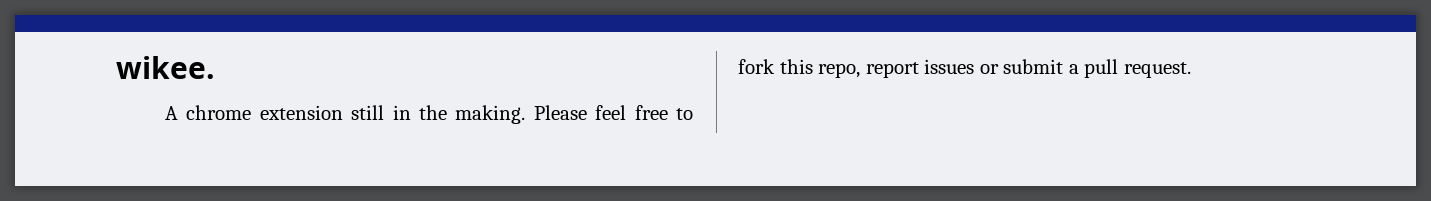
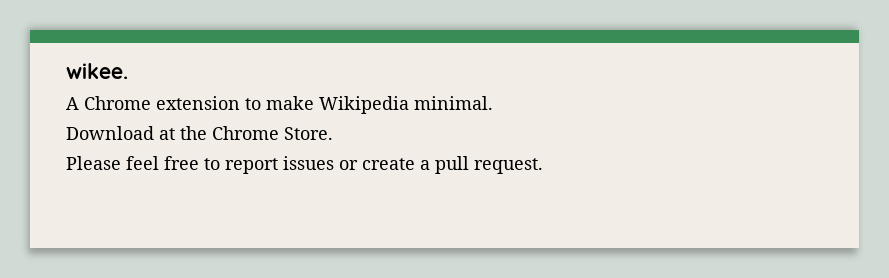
[186,105,526,124] chrome extension still in the making. -> [84,96,493,114] [66,126,333,140] Chrome extension to make Wikipedia minimal. // Download at the Chrome Store. //
[738,59,861,78] fork this repo, -> (220, 164) none
[1003,59,1064,74] submit -> [362,158,415,170] create

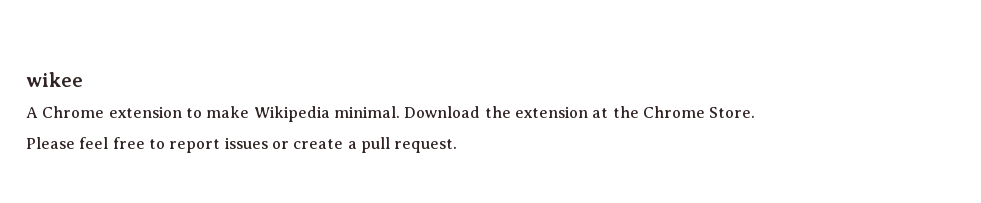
[66,63,128,79] wikee. -> [26,72,83,87] wikee
[66,126,154,140] // Download -> [404,106,588,118] Download the extension

